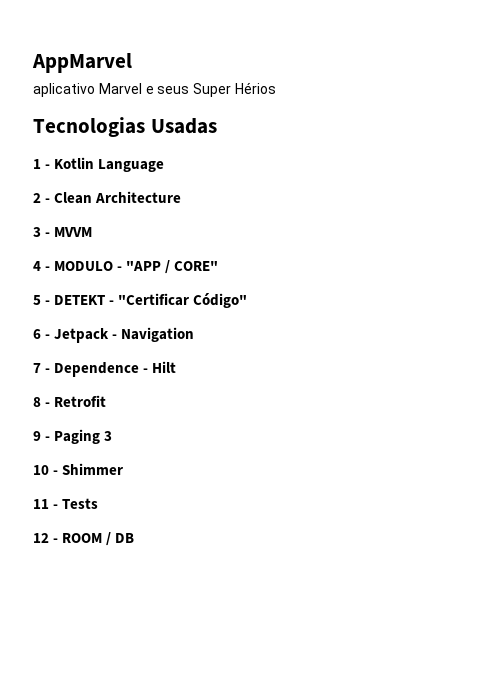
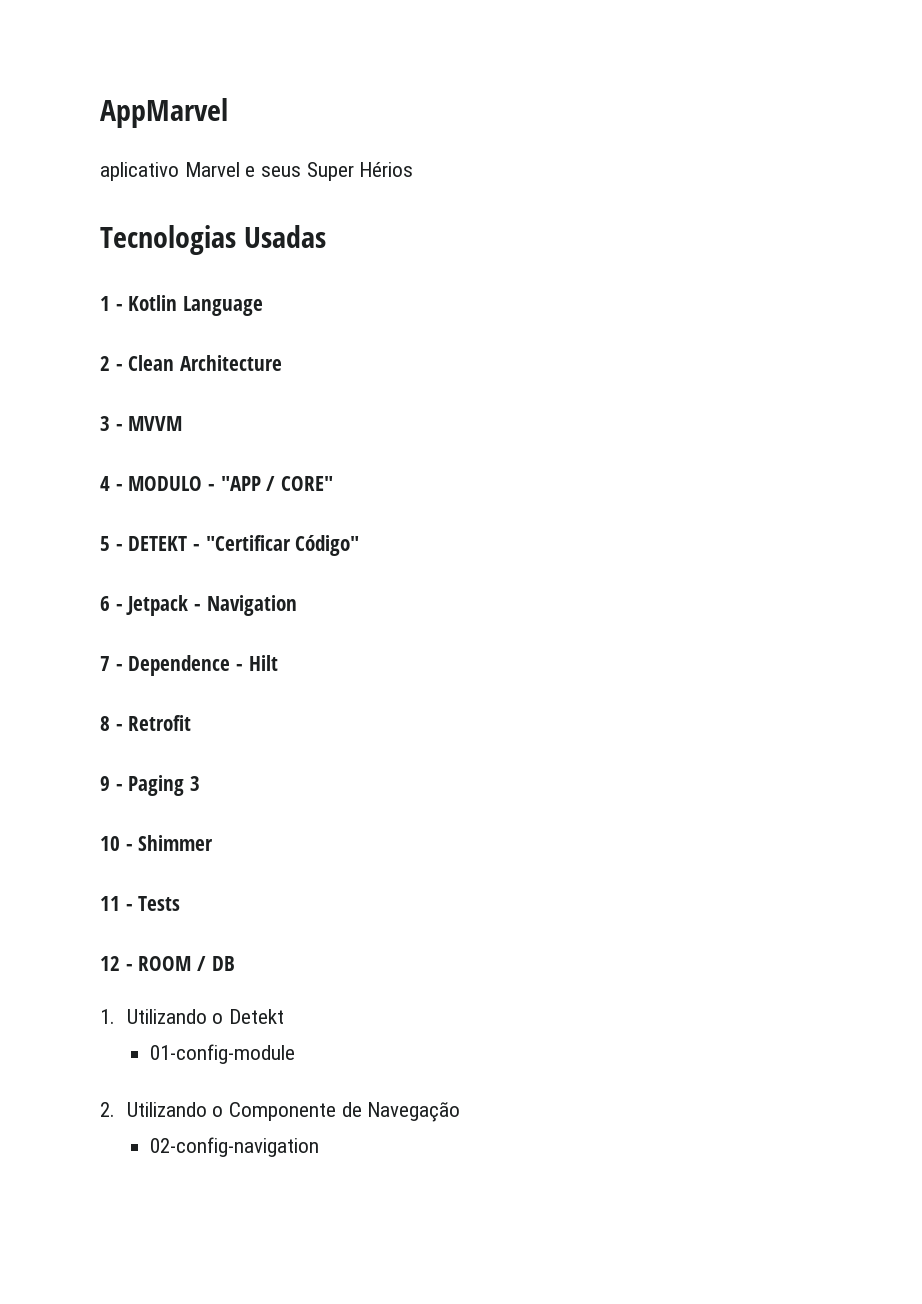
(135, 538) none -> [100,1009,284,1024] [149,1044,295,1064] [100,1102,461,1122] [149,1137,319,1157] // 1. Utilizando o Detekt // 01-config-module // 2. Utilizando o Componente de Navegação // 02-config-navigation

